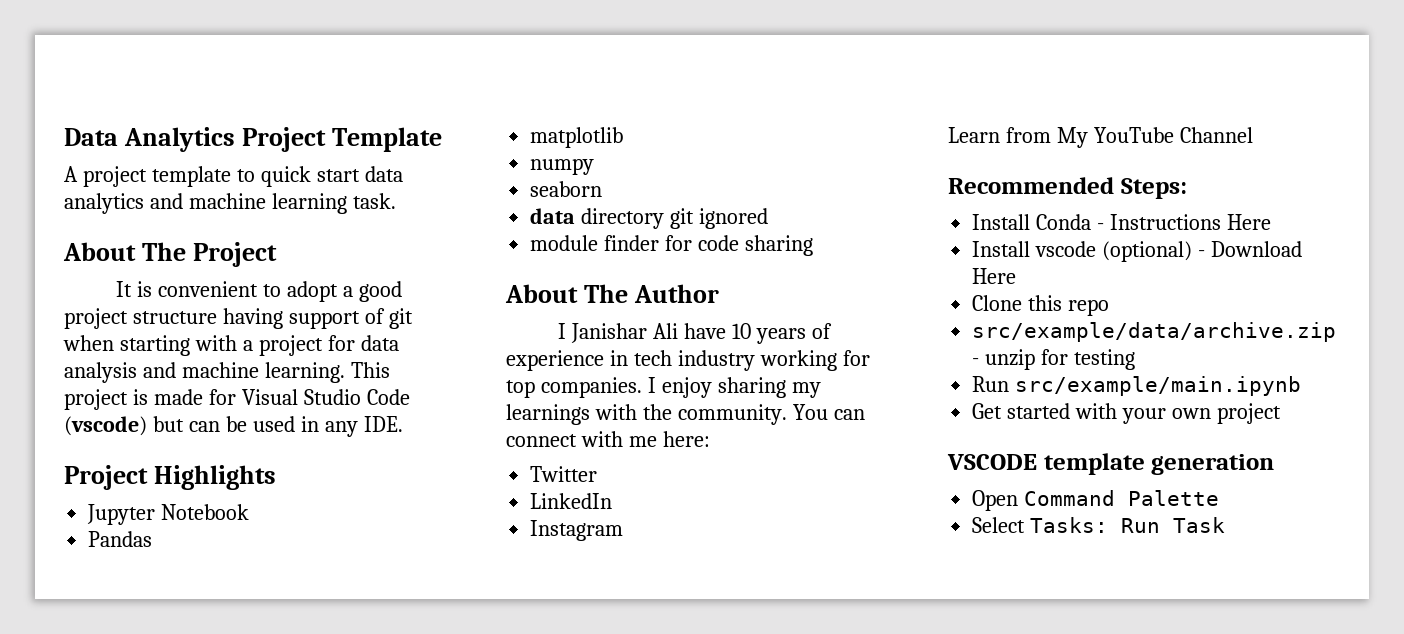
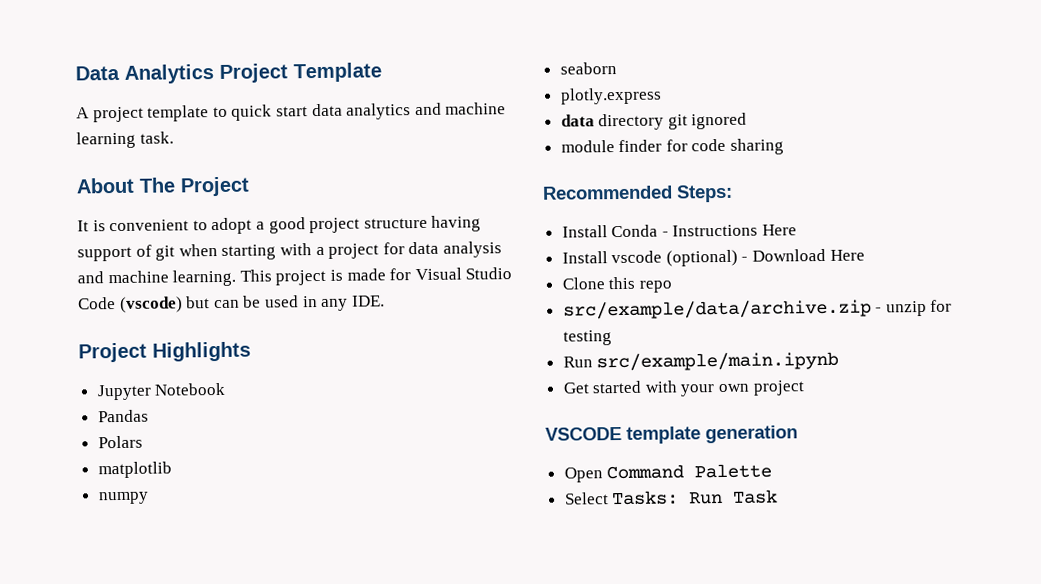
(153, 539) none -> [97,435,143,449] // Polars
(603, 189) none -> [559,87,662,105] // plotly.express
[505,284,719,303] [558,323,832,344] [506,350,870,371] [506,377,821,398] [506,404,865,425] [506,431,710,447] [530,466,598,482] [530,493,613,509] [530,520,624,541] [948,127,1253,148] // About The Author // I Janishar Ali have 10 years of experience in tech industry working for top companies. I enjoy sharing my learnings with the community. You can connect with me here: // Twitter // LinkedIn // Instagram // Learn from My YouTube Channel -> (785, 146) none

